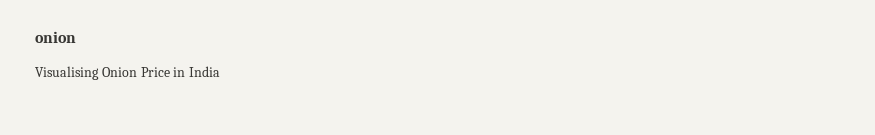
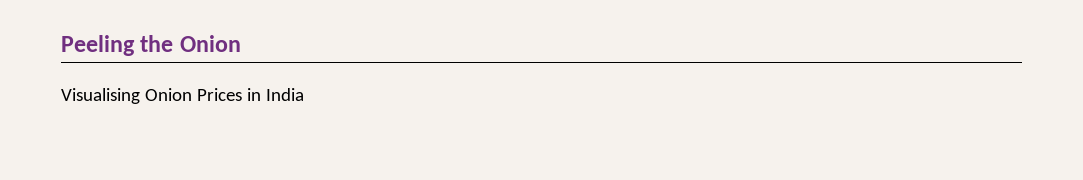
[35,31,76,43] onion -> [61,35,241,56] Peeling the Onion
[140,67,170,77] Price -> [196,88,242,101] Prices

